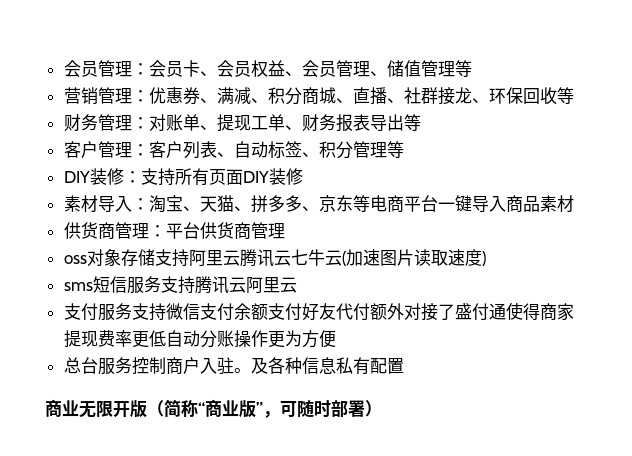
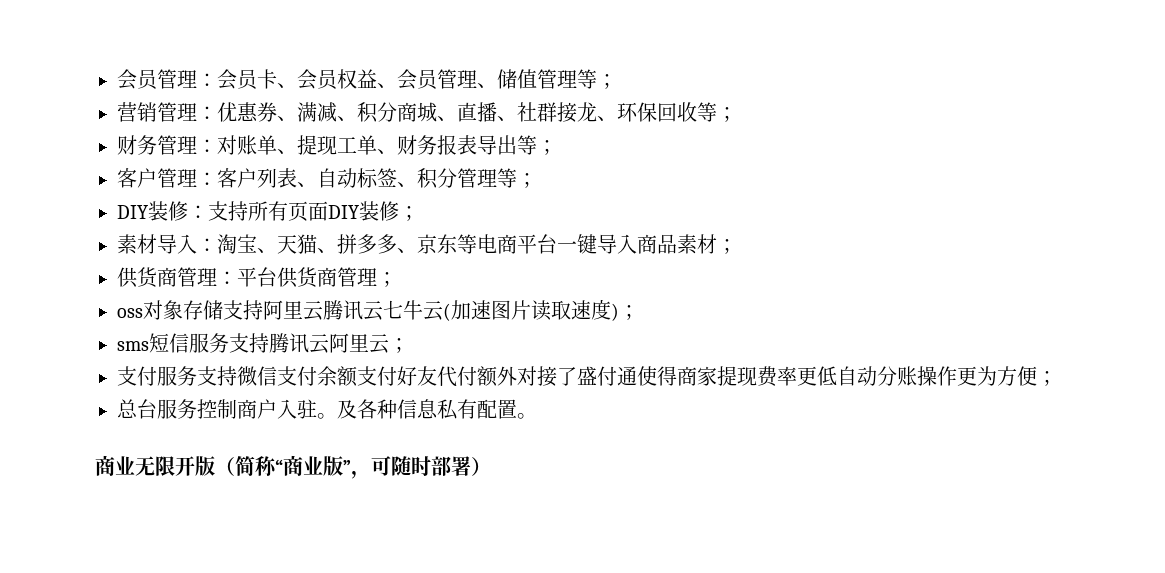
(472, 68) none -> [597,74,617,89] ；
(574, 95) none -> [717,107,737,122] ；
(421, 122) none -> [537,140,557,155] ；
(404, 149) none -> [517,173,537,188] ；
(303, 176) none -> [399,206,419,221] ；
(574, 203) none -> [717,239,737,254] ；
(285, 231) none -> [377,272,397,287] ；
(486, 258) none -> [619,305,639,320] ；
(297, 285) none -> [389,338,409,353] ；
(336, 339) none -> [1037,371,1057,386] ；
(404, 366) none -> [517,413,537,419] 。

